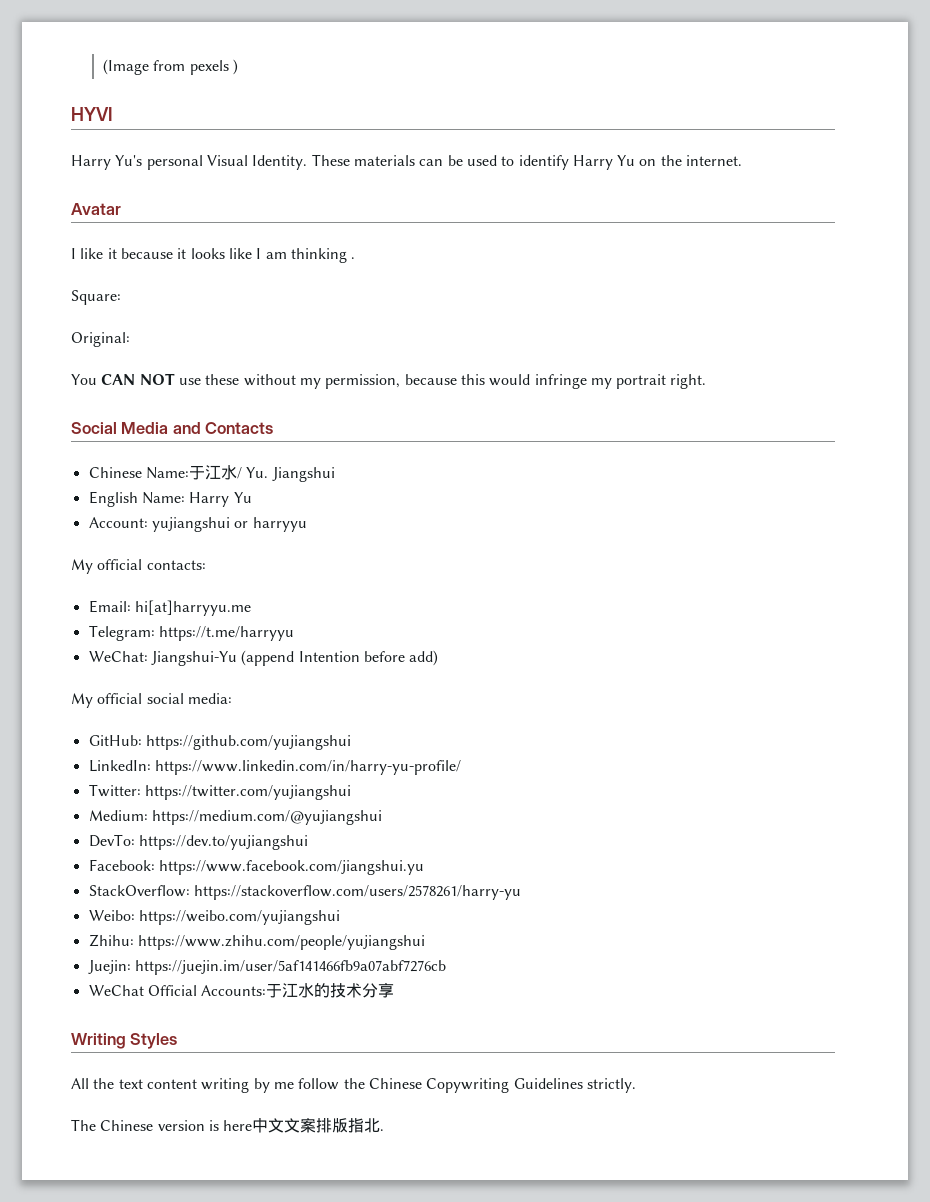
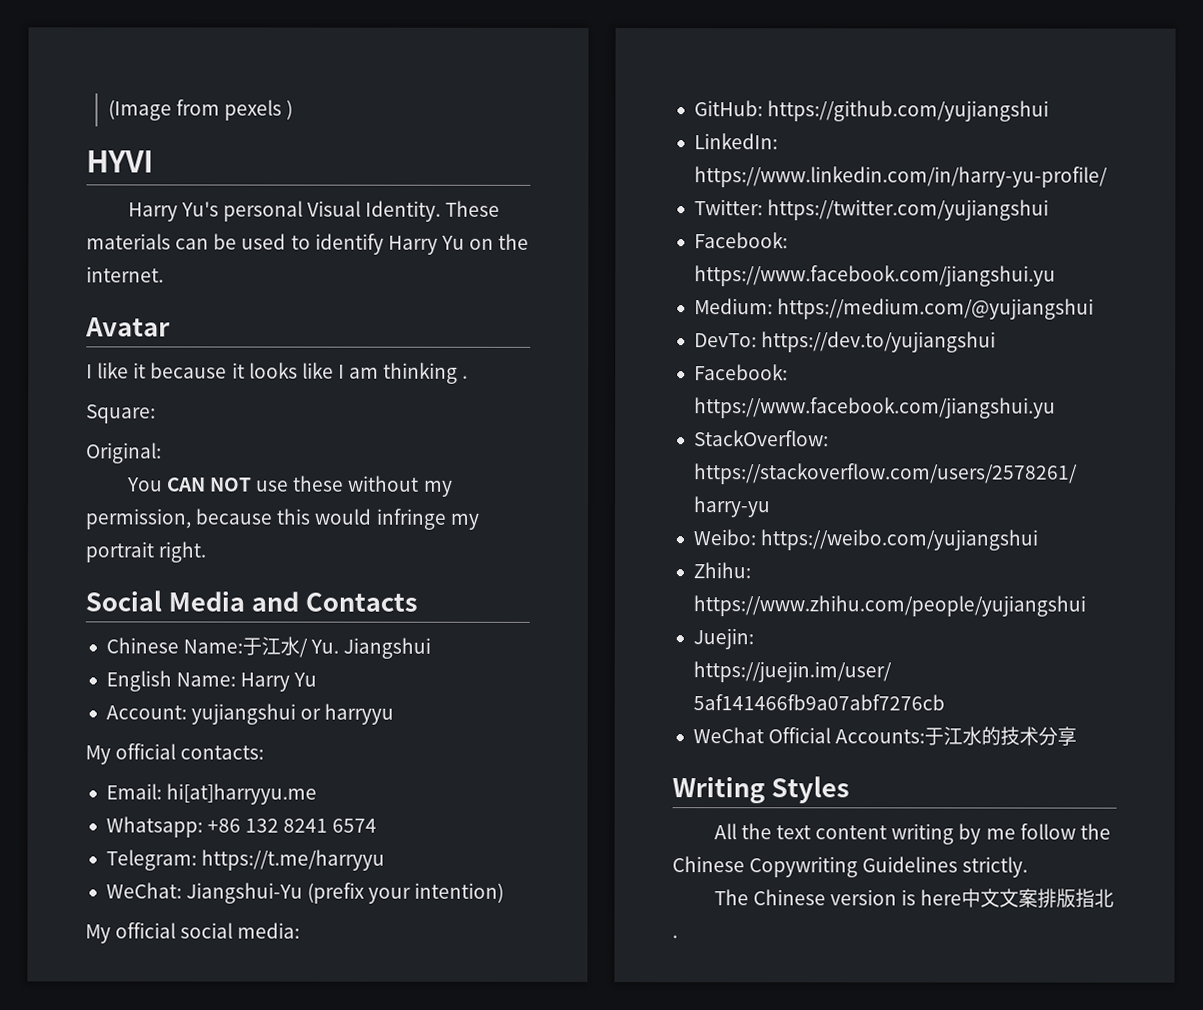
(251, 608) none -> [105,816,378,838] // Whatsapp: +86 132 8241 6574
[241,650,439,666] (append Intention before add) -> [307,882,505,904] (prefix your intention)
(351, 792) none -> [693,232,788,249] [693,265,1056,287] // Facebook: https://www.facebook.com/jiangshui.yu

